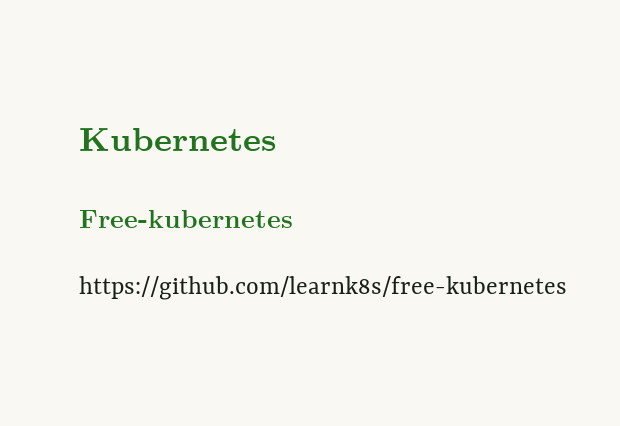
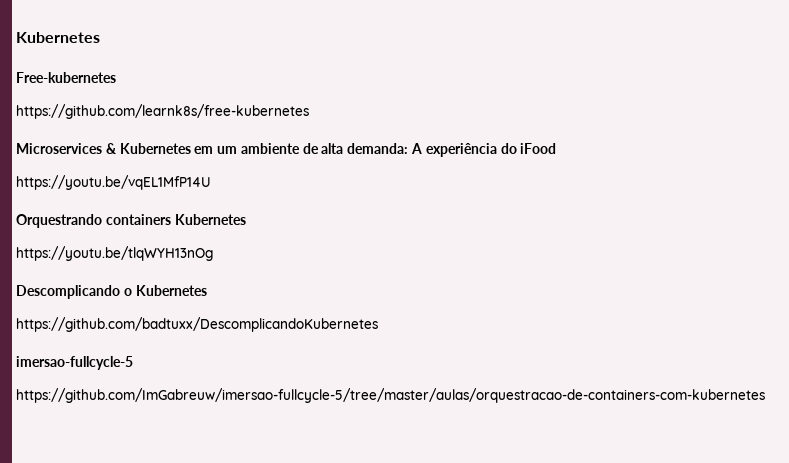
(567, 288) none -> [16,143,557,157] [16,175,211,190] [16,214,246,228] [16,246,213,261] [16,285,207,299] [16,317,378,332] [16,356,133,370] [16,388,765,403] // Microservices & Kubernetes em um ambiente de alta demanda: A experiência do iFood // https://youtu.be/vqEL1MfP14U // Orquestrando containers Kubernetes // https://youtu.be/tlqWYH13nOg // Descomplicando o Kubernetes // https://github.com/badtuxx/DescomplicandoKubernetes // imersao-fullcycle-5 // https://github.com/ImGabreuw/imersao-fullcycle-5/tree/master/aulas/orquestracao-de-containers-com-kubernetes

